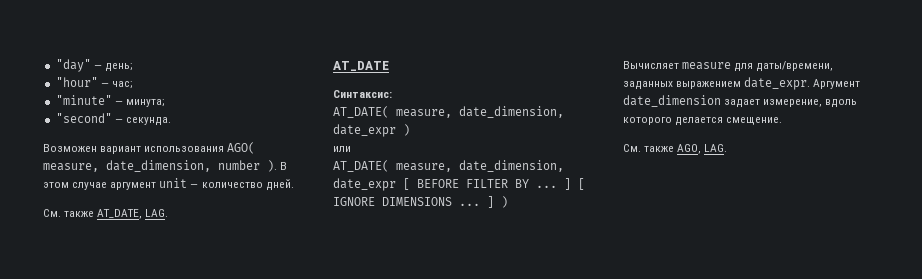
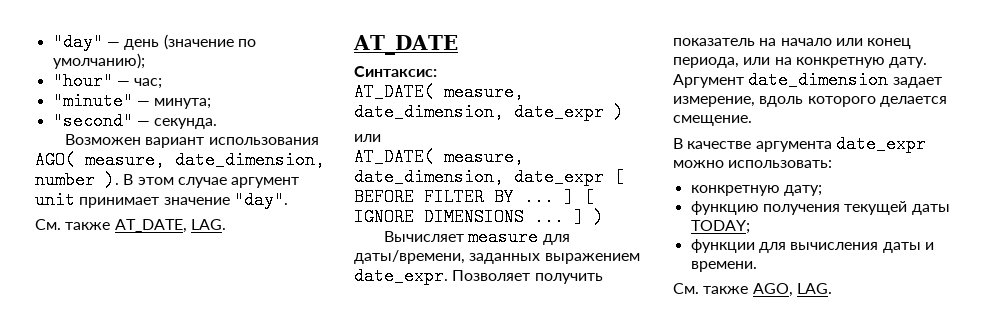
[104,63,133,72] день; -> [124,34,256,50] [52,53,145,69] день (значение по умолчанию);
[190,179,294,191] — количество дней. -> [79,191,288,209] принимает значение "day".
(811, 83) none -> [452,270,603,284] [673,38,912,49] [673,57,928,68] Позволяет получить показатель на начало или конец периода, или на конкретную дату.
(783, 121) none -> [673,135,926,153] [673,160,833,168] [690,185,822,196] [690,201,950,215] [690,220,750,234] [690,239,934,253] [690,261,757,272] // В качестве аргумента date_expr можно использовать: // конкретную дату; // функцию получения текущей даты TODAY; // функции для вычисления даты и времени.

